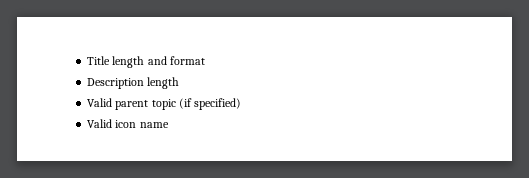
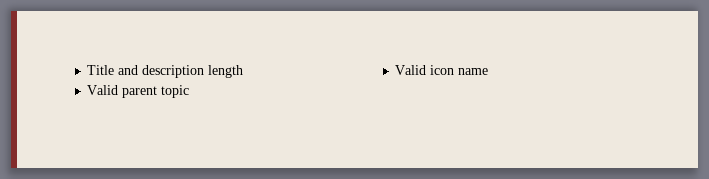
[112,56,205,68] [87,78,145,89] length and format // Description -> [118,65,205,78] and description
[178,98,242,110] (if specified) -> (190, 91) none

